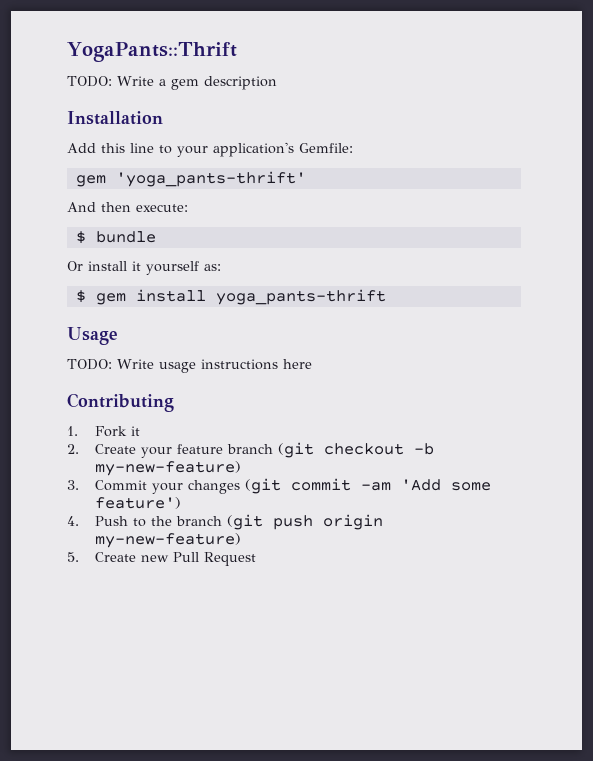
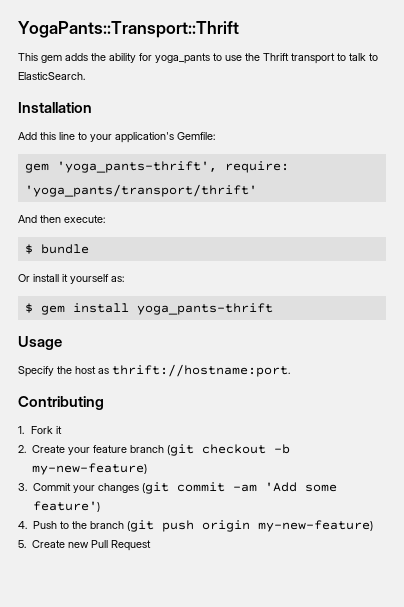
[67,42,237,62] [67,76,277,90] YogaPants::Thrift // TODO: Write a gem description -> [18,21,239,38] [18,53,378,64] [18,72,85,80] YogaPants::Transport::Thrift // This gem adds the ability for yoga_pants to use the Thrift transport to talk to ElasticSearch.
[115,171,306,187] 'yoga_pants-thrift' -> [56,161,289,173] [24,184,257,197] 'yoga_pants-thrift', require: 'yoga_pants/transport/thrift'
[67,359,312,373] TODO: Write usage instructions here -> [18,364,290,377] Specify the host as thrift://hostname:port.

